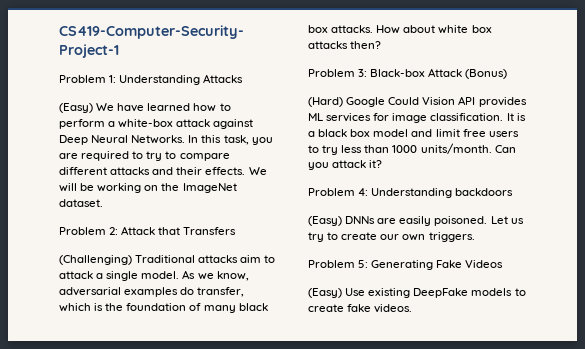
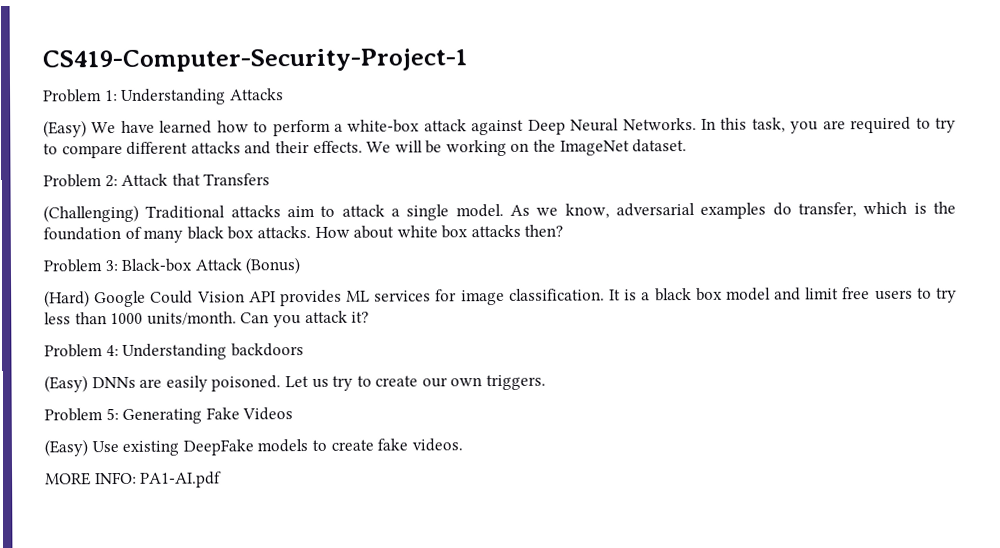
(413, 308) none -> [45,471,223,488] // MORE INFO: PA1-AI.pdf

